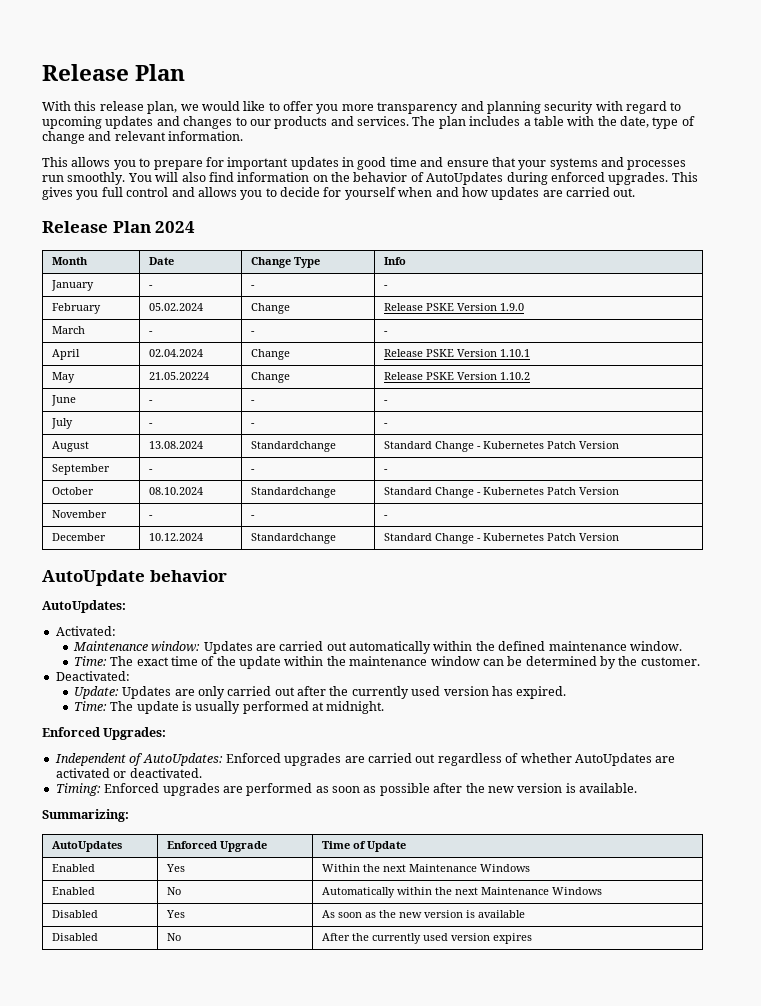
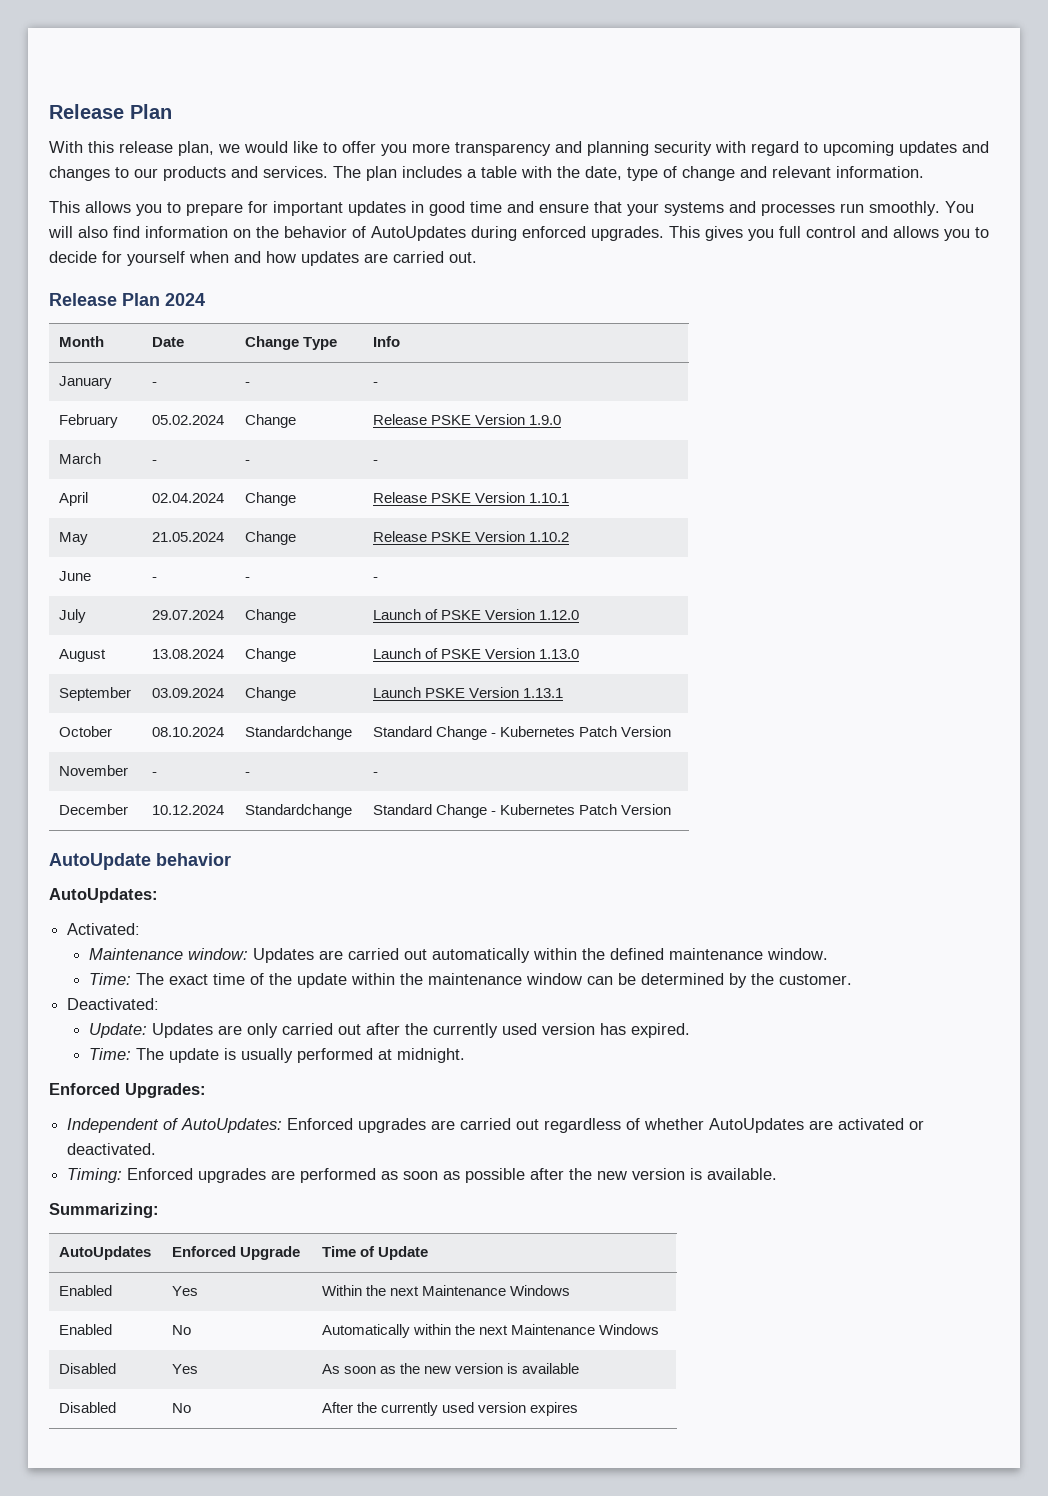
[148,372,209,380] 21.05.20224 -> [152,532,225,542] 21.05.2024
[148,423,153,426] [250,423,255,426] [383,423,388,426] [51,441,89,452] [148,441,203,449] [250,441,336,452] [383,441,619,452] - | - | - // August | 13.08.2024 | Standardchange | Standard Change - Kubernetes Patch Version -> [152,610,225,620] [245,609,297,623] [373,609,580,620] [59,649,107,662] [152,649,225,659] [245,648,297,662] [373,648,580,659] 29.07.2024 | Change | Launch of PSKE Version 1.12.0 // August | 13.08.2024 | Change | Launch of PSKE Version 1.13.0
[148,469,153,472] [250,469,255,472] [383,469,388,472] - | - | - -> [152,688,225,698] [245,687,297,701] [373,687,564,698] 03.09.2024 | Change | Launch PSKE Version 1.13.1

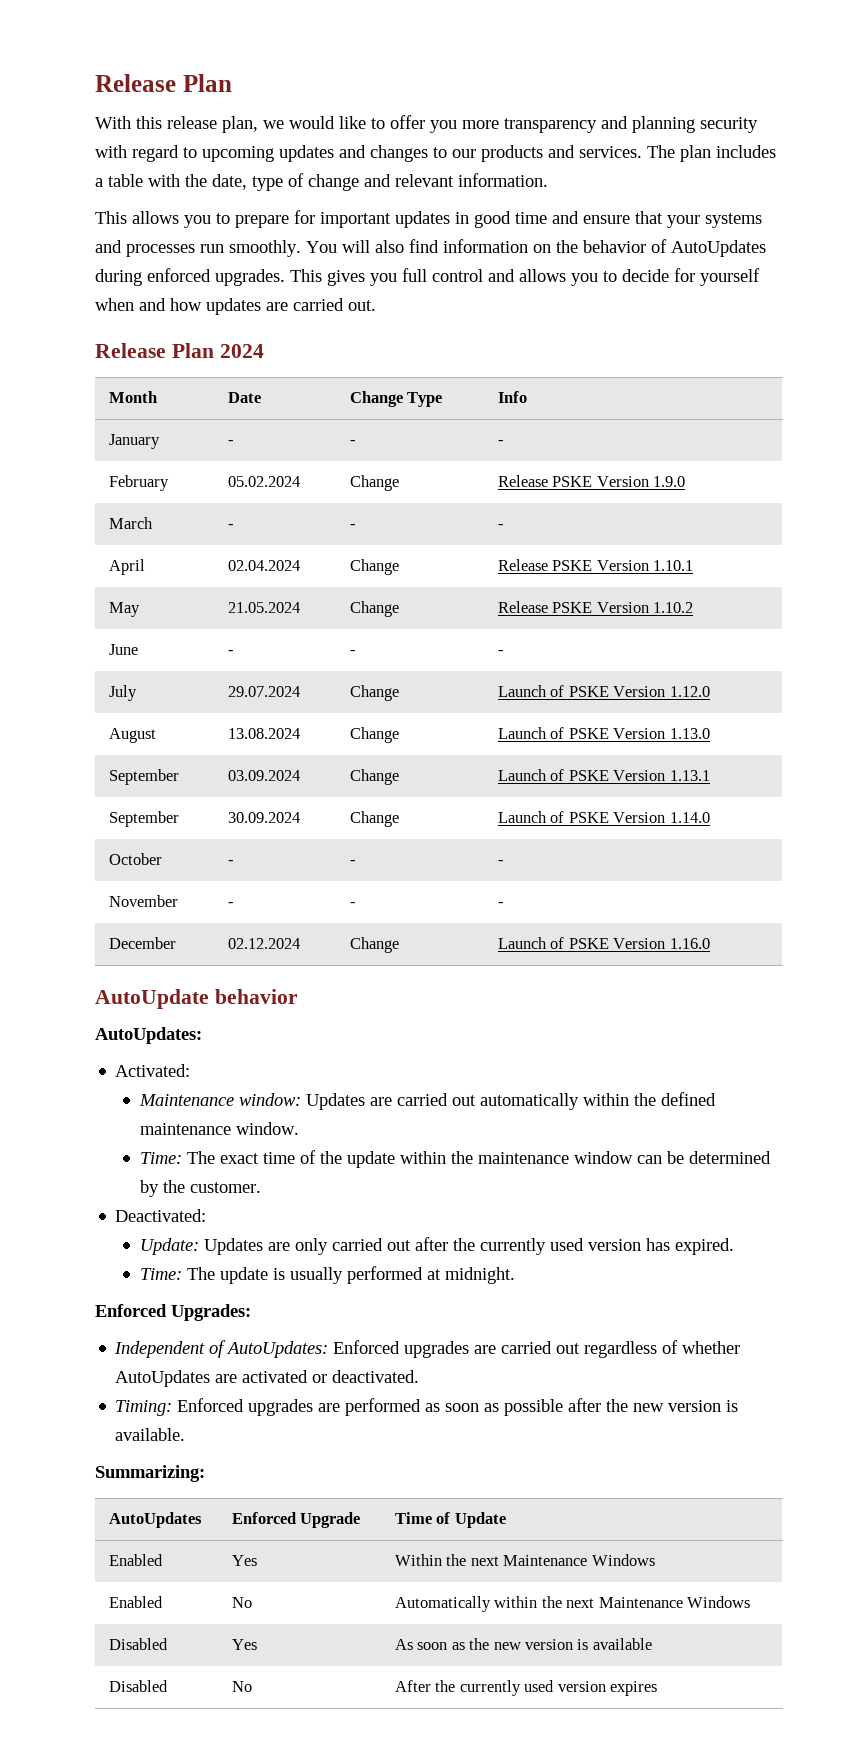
(422, 692) none -> [550,769,565,781] of
[59,726,113,737] [152,727,225,737] [245,726,353,740] [373,726,672,740] October | 08.10.2024 | Standardchange | Standard Change - Kubernetes Patch Version -> [108,811,179,827] [227,812,300,823] [349,811,399,827] [497,811,710,823] [108,853,162,865] [227,860,234,865] [349,860,356,865] [497,860,504,865] September | 30.09.2024 | Change | Launch of PSKE Version 1.14.0 // October | - | - | -
[152,805,225,815] [245,804,353,818] [373,804,672,818] 10.12.2024 | Standardchange | Standard Change - Kubernetes Patch Version -> [227,938,300,949] [349,937,399,953] [497,937,710,949] 02.12.2024 | Change | Launch of PSKE Version 1.16.0

